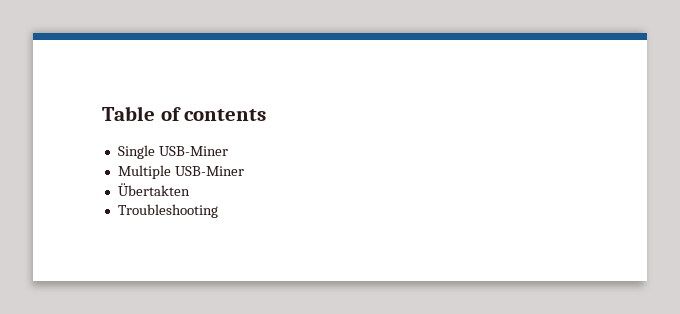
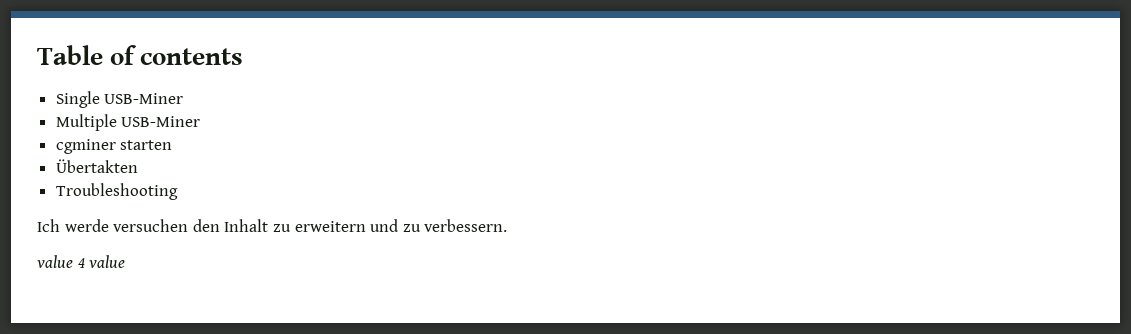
(244, 171) none -> [55,139,173,154] // cgminer starten
(218, 211) none -> [37,219,508,232] [37,255,126,268] // Ich werde versuchen den Inhalt zu erweitern und zu verbessern. // value 4 value

